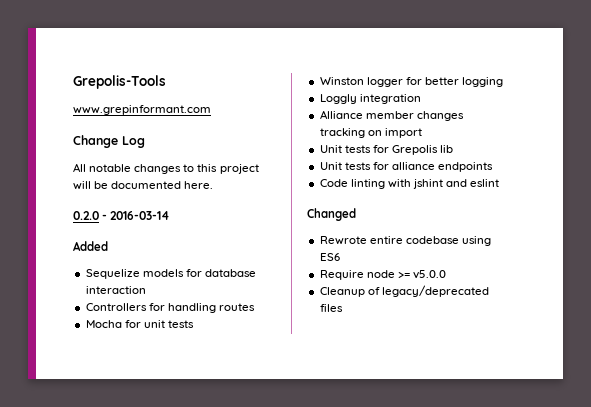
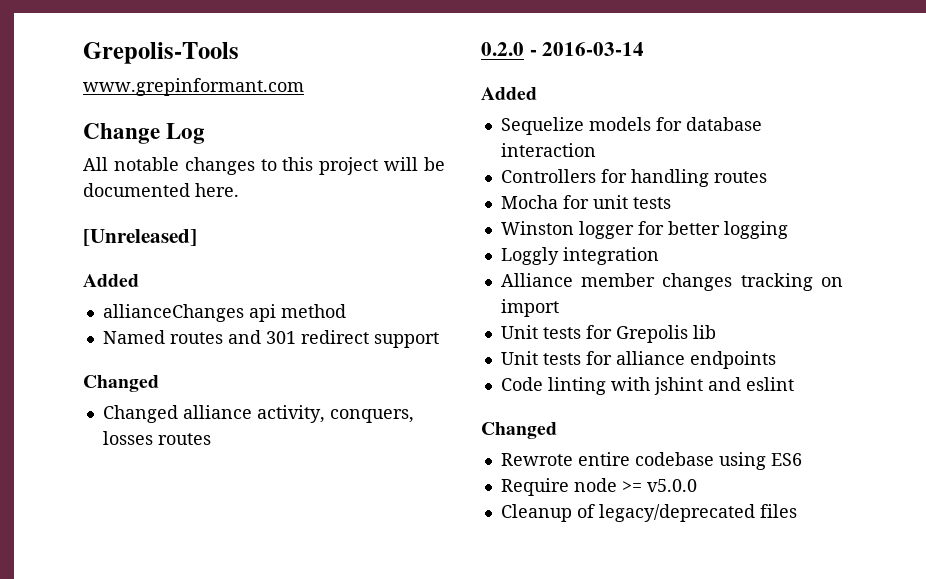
(214, 185) none -> [83,229,197,246] [83,274,139,287] [102,304,346,322] [102,330,439,348] [83,375,159,392] [102,405,414,423] [102,431,211,445] // [Unreleased] // Added // allianceChanges api method // Named routes and 301 redirect support // Changed // Changed alliance activity, conquers, losses routes

